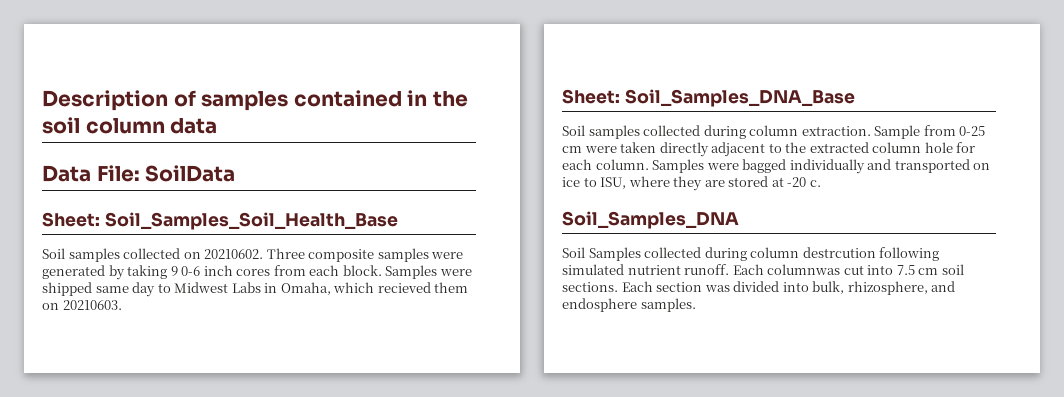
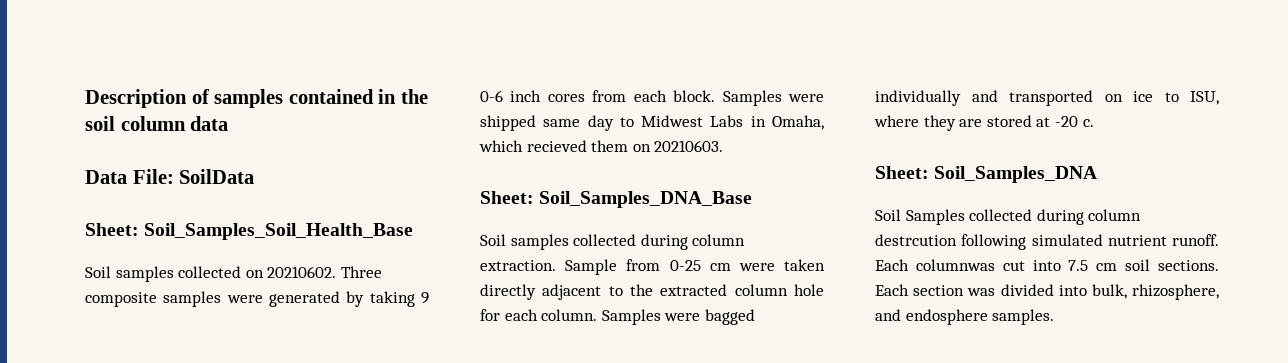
(821, 183) none -> [875,166,929,179] Sheet:

